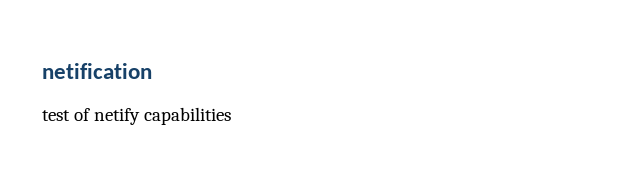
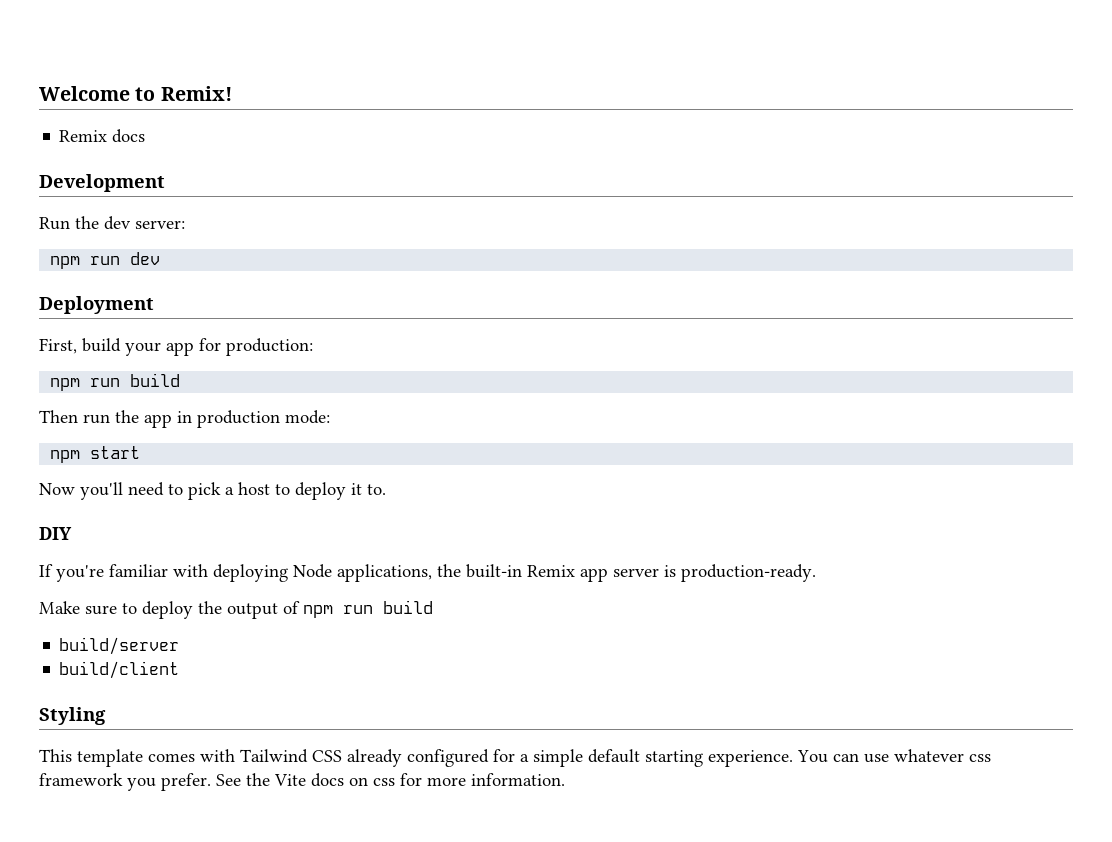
[42,63,152,79] [42,107,232,125] netification // test of netify capabilities -> [39,86,232,101] [59,129,146,143] [39,174,165,192] [39,216,185,230] [50,252,161,269] [39,296,154,314] [39,338,313,356] [50,373,181,391] [39,410,330,428] [50,446,141,463] [39,482,386,500] [39,527,72,540] [39,564,816,582] [39,600,433,619] [59,637,180,655] [59,661,180,679] [39,707,106,725] [39,749,991,767] [39,773,565,791] Welcome to Remix! // Remix docs // Development // Run the dev server: // npm run dev // Deployment // First, build your app for production: // npm run build // Then run the app in production mode: // npm start // Now you'll need to pick a host to deploy it to. // DIY // If you're familiar with deploying Node applications, the built-in Remix app server is production-ready. // Make sure to deploy the output of npm run build // build/server // build/client // Styling // This template comes with Tailwind CSS already configured for a simple default starting experience. You can use whatever css framework you prefer. See the Vite docs on css for more information.

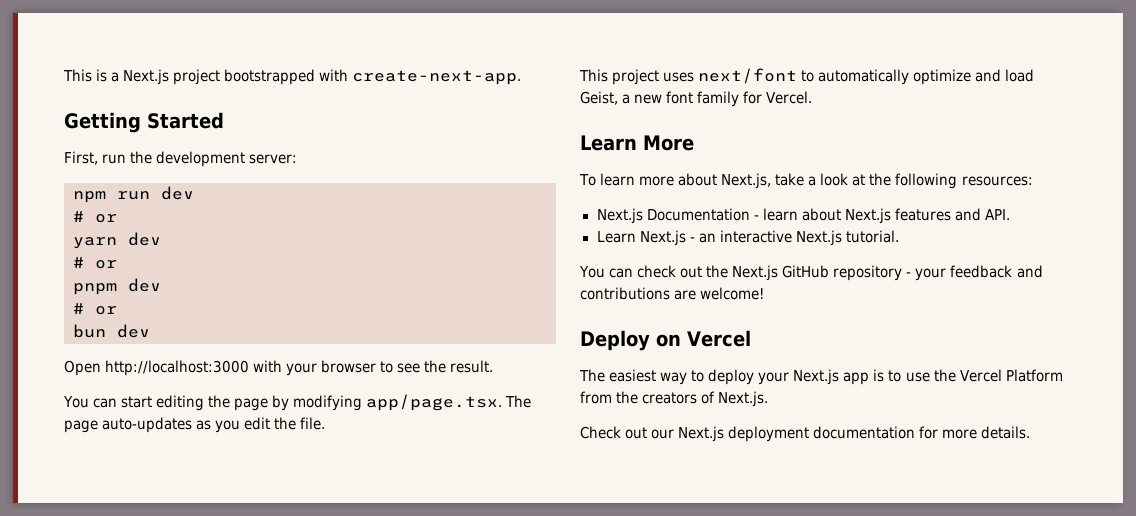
[39,86,232,101] [59,129,146,143] [39,174,165,192] [39,216,185,230] [50,252,161,269] [39,296,154,314] [39,338,313,356] [50,373,181,391] [39,410,330,428] [50,446,141,463] [39,482,386,500] [39,527,72,540] [39,564,816,582] [39,600,433,619] [59,637,180,655] [59,661,180,679] [39,707,106,725] [39,749,991,767] [39,773,395,791] Welcome to Remix! // Remix docs // Development // Run the dev server: // npm run dev // Deployment // First, build your app for production: // npm run build // Then run the app in production mode: // npm start // Now you'll need to pick a host to deploy it to. // DIY // If you're familiar with deploying Node applications, the built-in Remix app server is production-ready. // Make sure to deploy the output of npm run build // build/server // build/client // Styling // This template comes with Tailwind CSS already configured for a simple default starting experience. You can use whatever css framework you prefer. See the Vite docs on css -> [63,69,522,85] [64,112,224,133] [64,151,298,167] [73,186,194,203] [73,211,117,223] [73,232,161,249] [73,257,117,269] [73,278,161,295] [73,303,117,315] [73,324,150,338] [64,360,494,376] [63,394,532,411] [64,417,326,433] [579,68,1035,85] [580,91,813,107] [580,135,694,151] [579,173,1033,189] [596,208,1010,224] [596,230,899,246] [579,265,1043,281] [580,287,765,300] [580,330,751,351] [579,369,1063,385] [580,391,769,407] [580,426,916,442] This is a Next.js project bootstrapped with create-next-app. // Getting Started // First, run the development server: // npm run dev // # or // yarn dev // # or // pnpm dev // # or // bun dev // Open http://localhost:3000 with your browser to see the result. // You can start editing the page by modifying app/page.tsx. The page auto-updates as you edit the file. // This project uses next/font to automatically optimize and load Geist, a new font family for Vercel. // Learn More // To learn more about Next.js, take a look at the following resources: // Next.js Documentation - learn about Next.js features and API. // Learn Next.js - an interactive Next.js tutorial. // You can check out the Next.js GitHub repository - your feedback and contributions are welcome! // Deploy on Vercel // The easiest way to deploy your Next.js app is to use the Vercel Platform from the creators of Next.js. // Check out our Next.js deployment documentation
[471,773,565,786] information. -> [981,426,1031,439] details.

